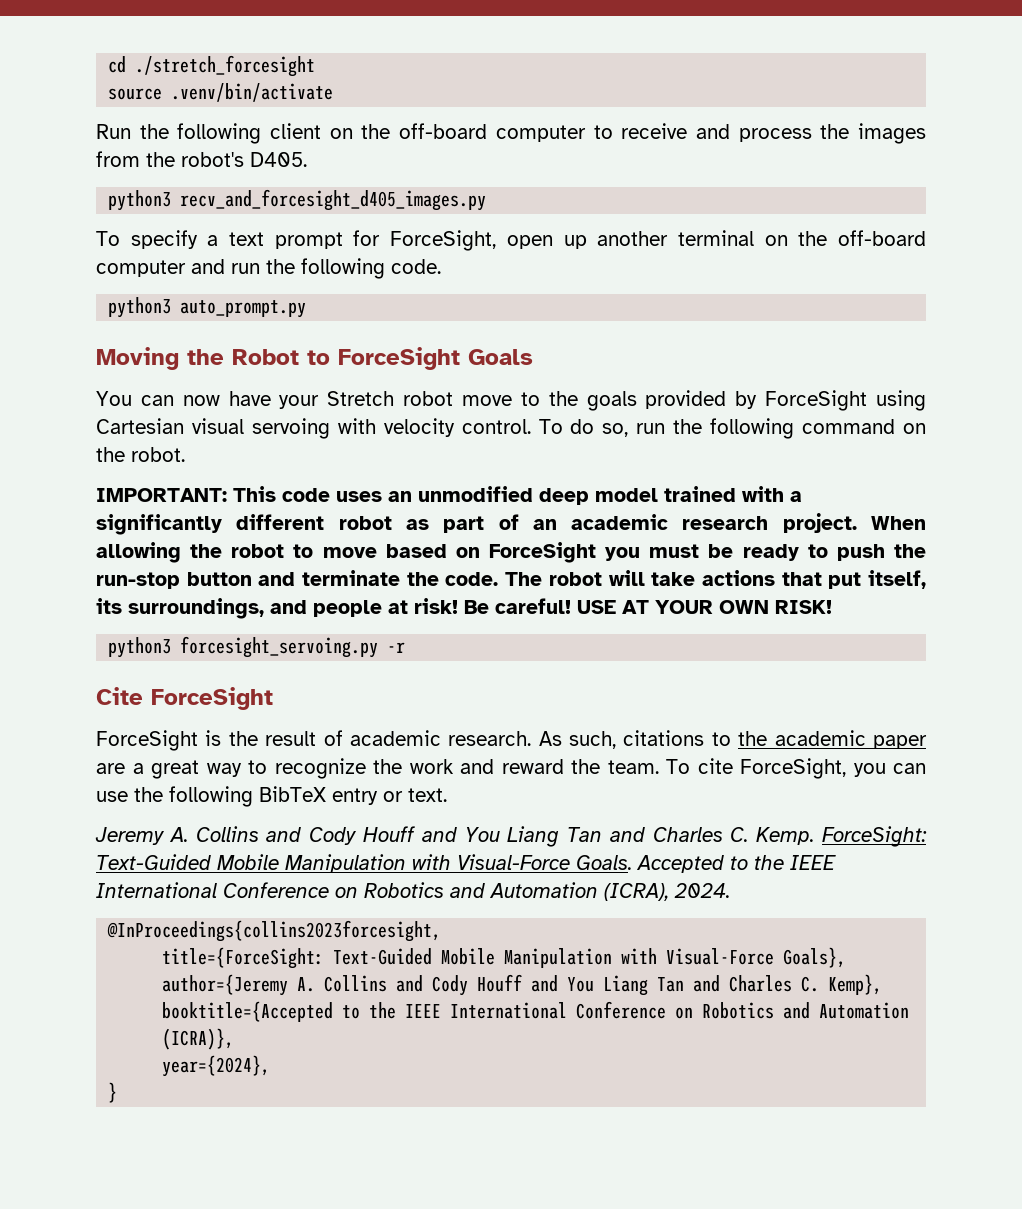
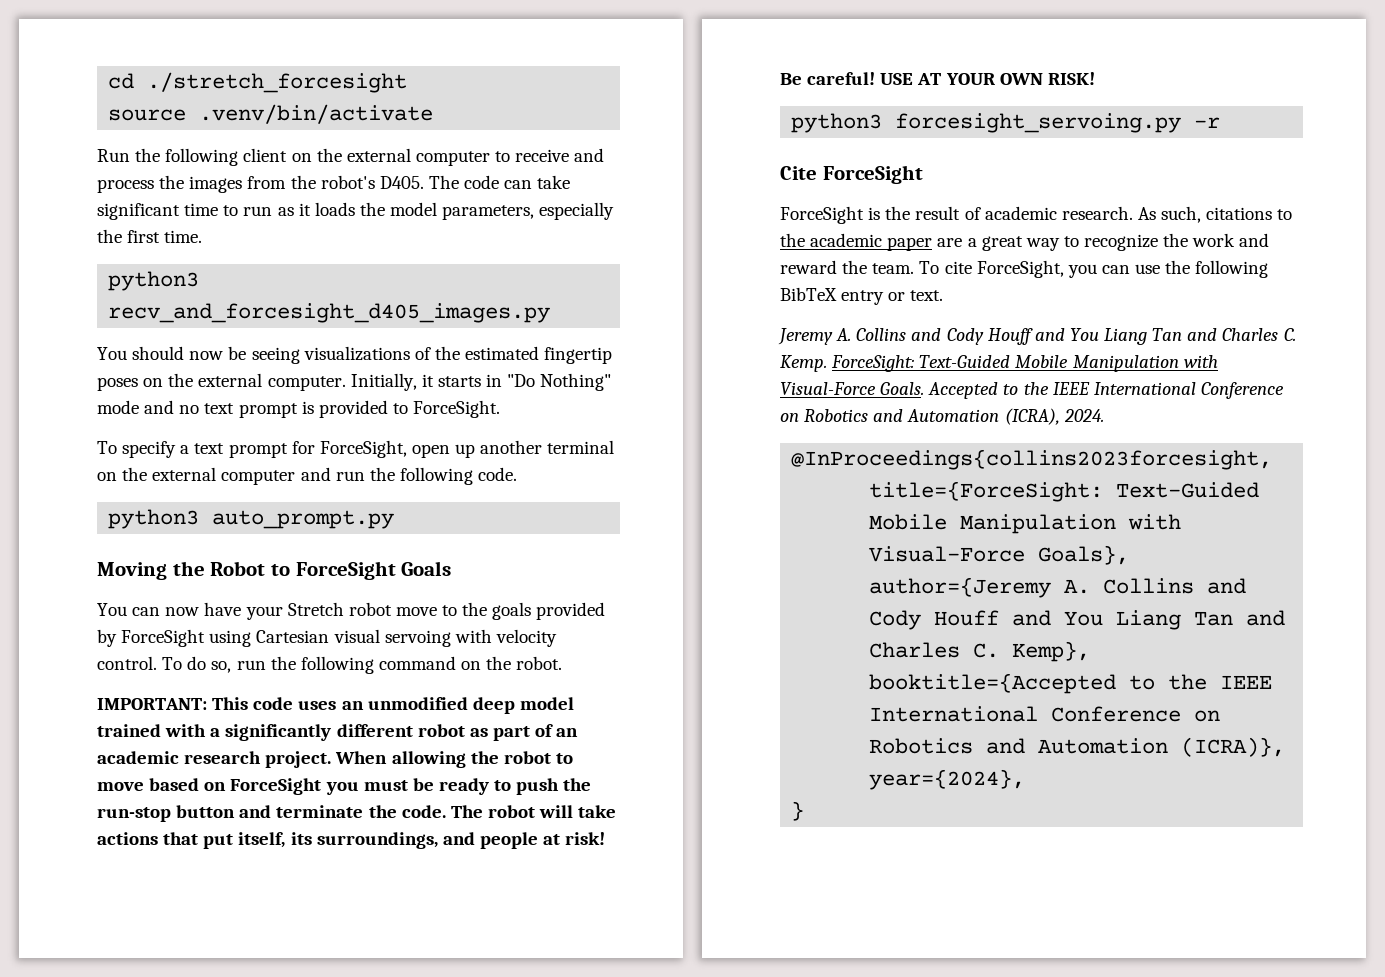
[399,123,488,139] off-board -> [346,148,411,162] external
[108,189,487,211] // python3 recv_and_forcesight_d405_images.py -> [428,175,571,189] [97,202,615,220] [97,229,203,243] [108,271,200,291] [108,303,551,323] [97,346,613,364] [97,373,612,391] [97,400,501,418] The code can take significant time to run as it loads the model parameters, especially the first time. // python3 recv_and_forcesight_d405_images.py // You should now be seeing visualizations of the estimated fingertip poses on the external computer. Initially, it starts in "Do Nothing" mode and no text prompt is provided to ForceSight.
[838,230,927,246] off-board -> [152,467,217,481] external

